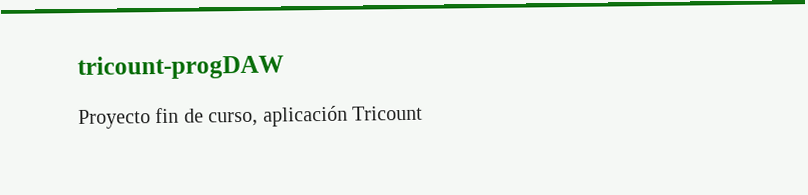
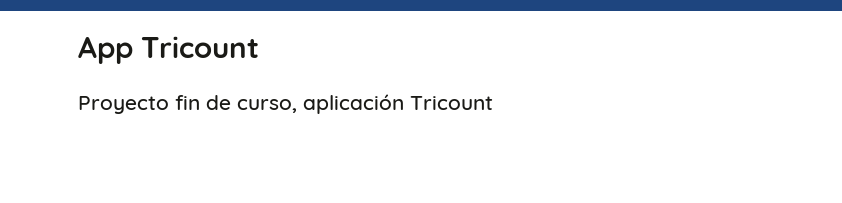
[77,54,284,80] tricount-progDAW -> [78,36,259,64] App Tricount

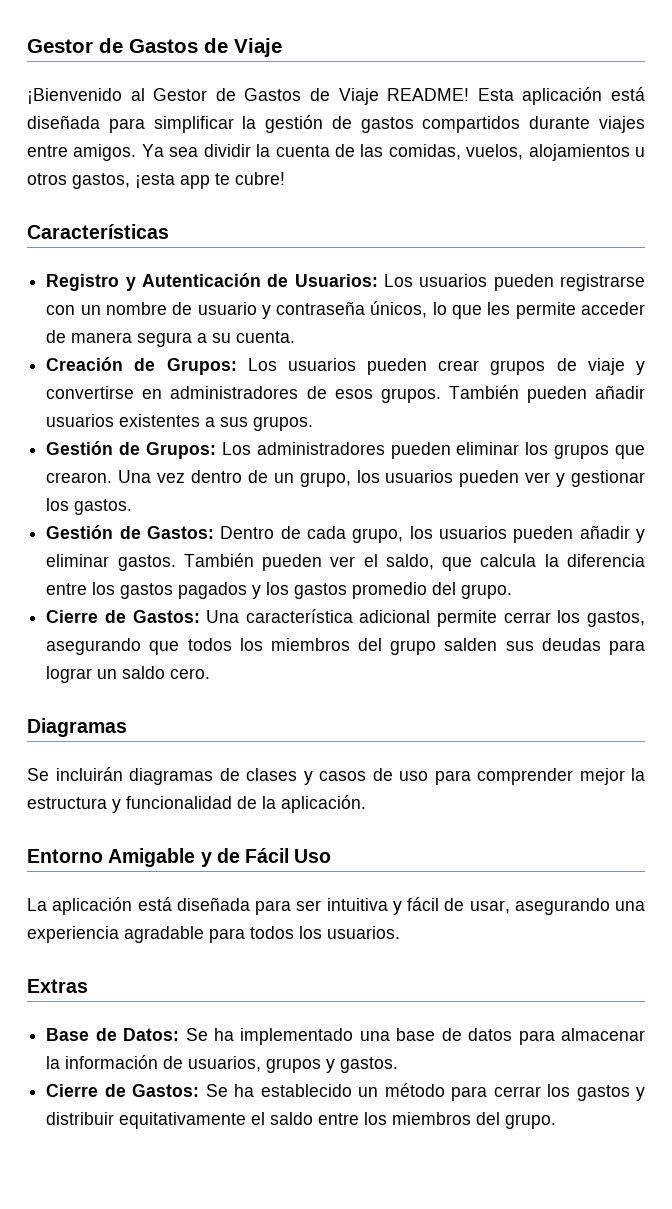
[78,36,259,64] [78,94,493,114] App Tricount // Proyecto fin de curso, aplicación Tricount -> [27,38,282,57] [27,87,646,105] [27,115,645,133] [27,144,645,161] [27,172,285,189] [27,224,169,239] [46,273,645,291] [46,301,645,319] [46,330,296,347] [46,357,645,375] [46,385,645,403] [46,414,314,431] [46,441,645,459] [46,470,645,487] [46,498,133,515] [46,525,645,543] [46,553,645,571] [46,582,513,599] [46,609,646,627] [46,638,645,655] [46,666,211,683] [27,718,127,737] [27,767,645,785] [27,795,366,813] [27,848,332,867] [27,897,645,915] [27,926,400,943] [27,979,88,993] [46,1028,645,1045] [46,1055,399,1073] [46,1083,645,1101] [46,1112,557,1129] Gestor de Gastos de Viaje // ¡Bienvenido al Gestor de Gastos de Viaje README! Esta aplicación está diseñada para simplificar la gestión de gastos compartidos durante viajes entre amigos. Ya sea dividir la cuenta de las comidas, vuelos, alojamientos u otros gastos, ¡esta app te cubre! // Características // Registro y Autenticación de Usuarios: Los usuarios pueden registrarse con un nombre de usuario y contraseña únicos, lo que les permite acceder de manera segura a su cuenta. // Creación de Grupos: Los usuarios pueden crear grupos de viaje y convertirse en administradores de esos grupos. También pueden añadir usuarios existentes a sus grupos. // Gestión de Grupos: Los administradores pueden eliminar los grupos que crearon. Una vez dentro de un grupo, los usuarios pueden ver y gestionar los gastos. // Gestión de Gastos: Dentro de cada grupo, los usuarios pueden añadir y eliminar gastos. También pueden ver el saldo, que calcula la diferencia entre los gastos pagados y los gastos promedio del grupo. // Cierre de Gastos: Una característica adicional permite cerrar los gastos, asegurando que todos los miembros del grupo salden sus deudas para lograr un saldo cero. // Diagramas // Se incluirán diagramas de clases y casos de uso para comprender mejor la estructura y funcionalidad de la aplicación. // Entorno Amigable y de Fácil Uso // La aplicación está diseñada para ser intuitiva y fácil de usar, asegurando una experiencia agradable para todos los usuarios. // Extras // Base de Datos: Se ha implementado una base de datos para almacenar la información de usuarios, grupos y gastos. // Cierre de Gastos: Se ha establecido un método para cerrar los gastos y distribuir equitativamente el saldo entre los miembros del grupo.

